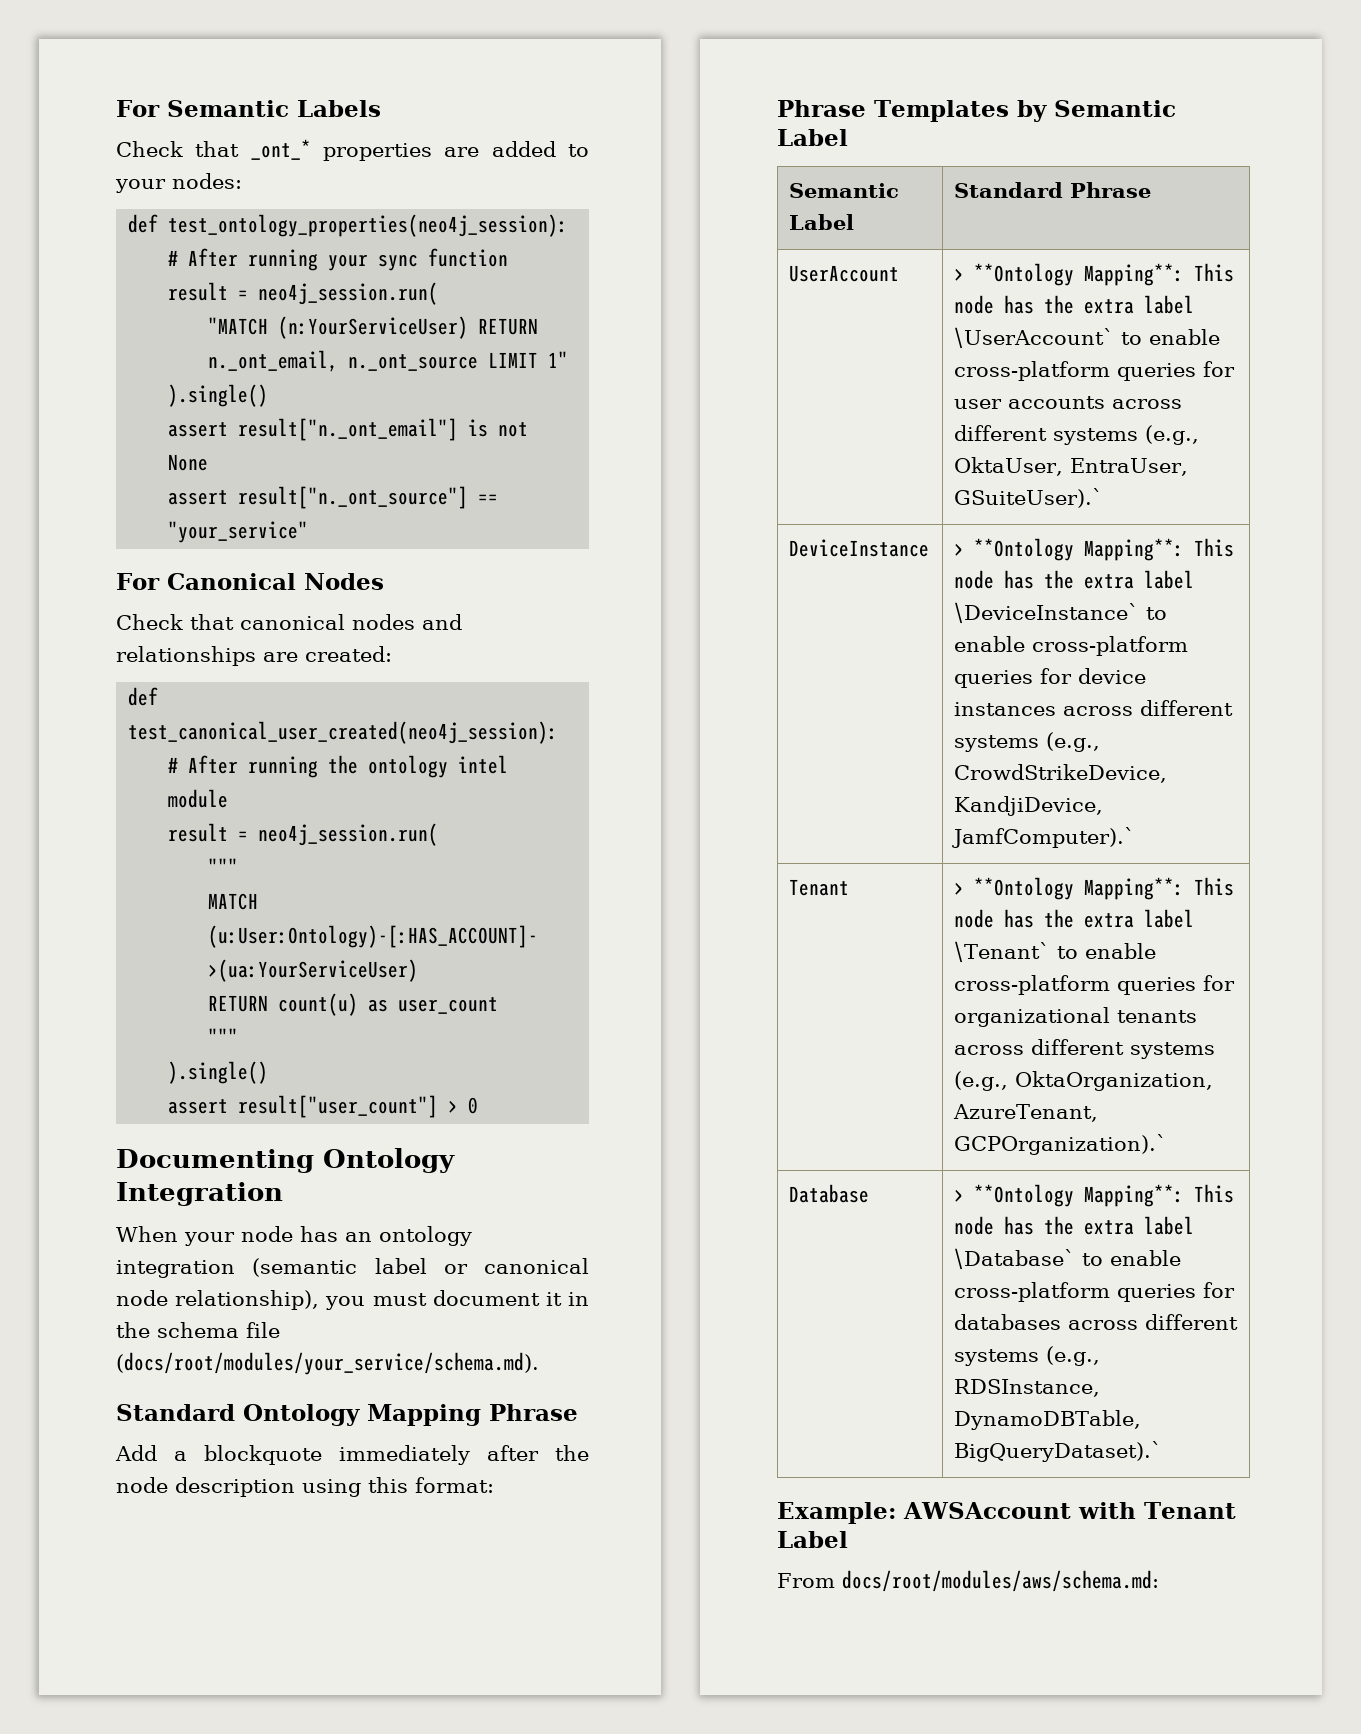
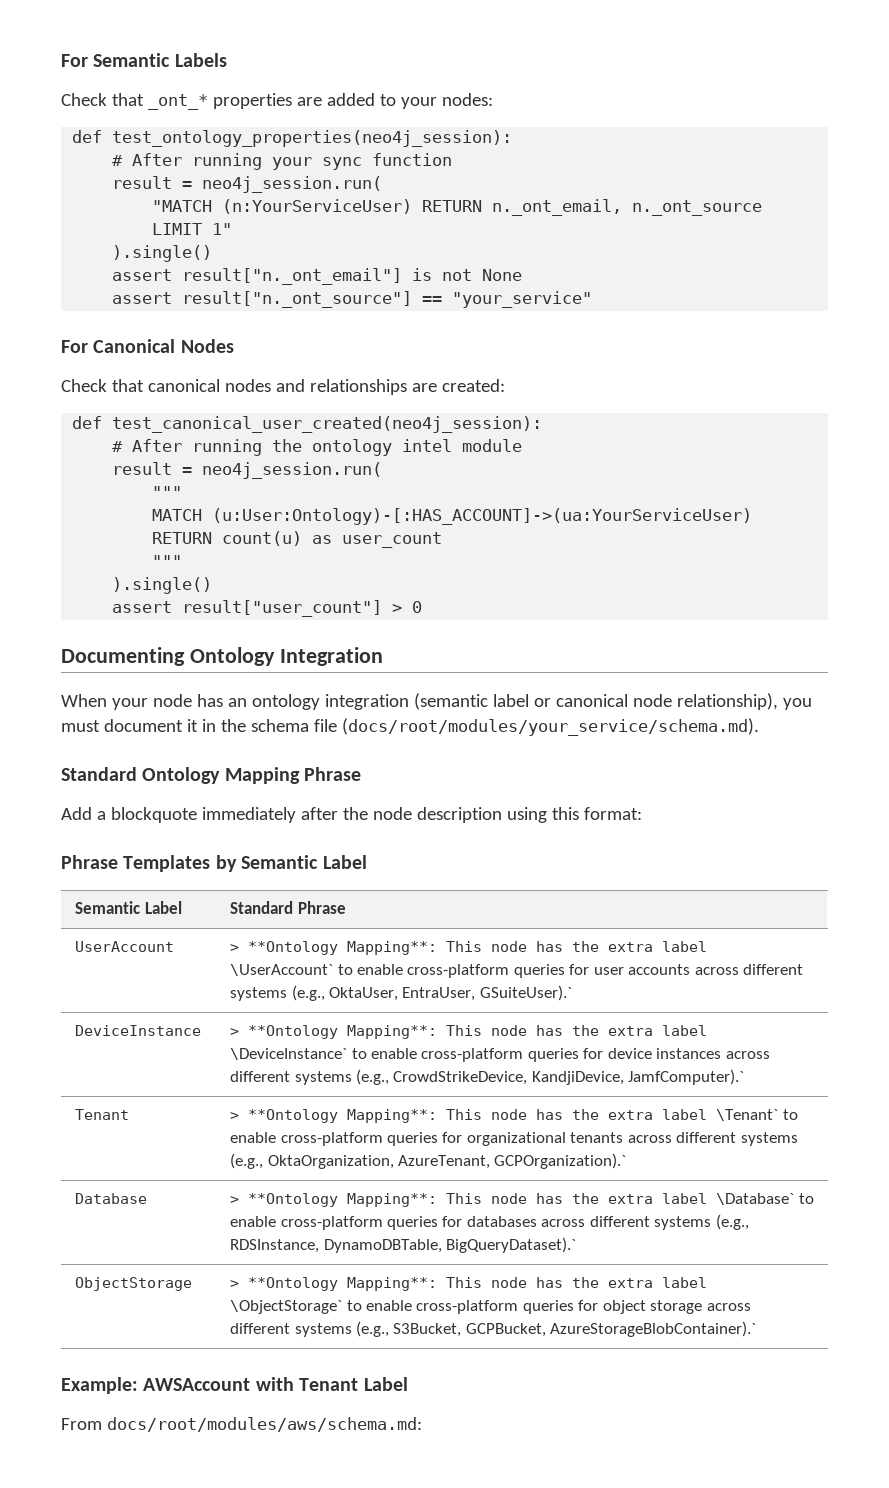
(1162, 1451) none -> [75,1277,193,1291] [230,1277,708,1291] [230,1300,751,1314] [230,1321,757,1337] // ObjectStorage | > **Ontology Mapping**: This node has the extra label \ObjectStorage` to enable cross-platform queries for object storage across different systems (e.g., S3Bucket, GCPBucket, AzureStorageBlobContainer).`

